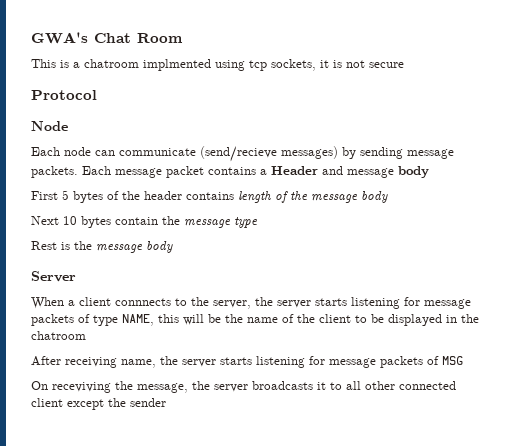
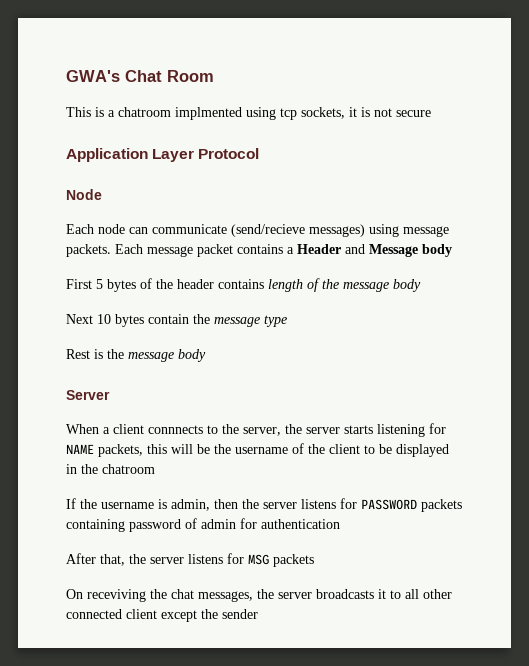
(404, 65) none -> [66,148,195,162] Application Layer
[342,147,403,159] by sending -> [369,224,399,237] using
[347,168,394,178] message -> [369,244,418,257] Message
[424,299,471,309] [31,314,154,326] message packets of type NAME, -> [66,444,143,457] NAME packets,
[247,317,278,323] name -> [235,447,288,454] username
[31,356,439,368] After receiving name, the server starts listening for message packets of -> [66,498,462,512] [66,518,340,532] [66,553,244,566] If the username is admin, then the server listens for PASSWORD packets containing password of admin for authentication // After that, the server listens for
(463, 360) none -> [273,554,314,567] packets
[137,383,188,393] message, -> [171,589,253,602] chat messages,

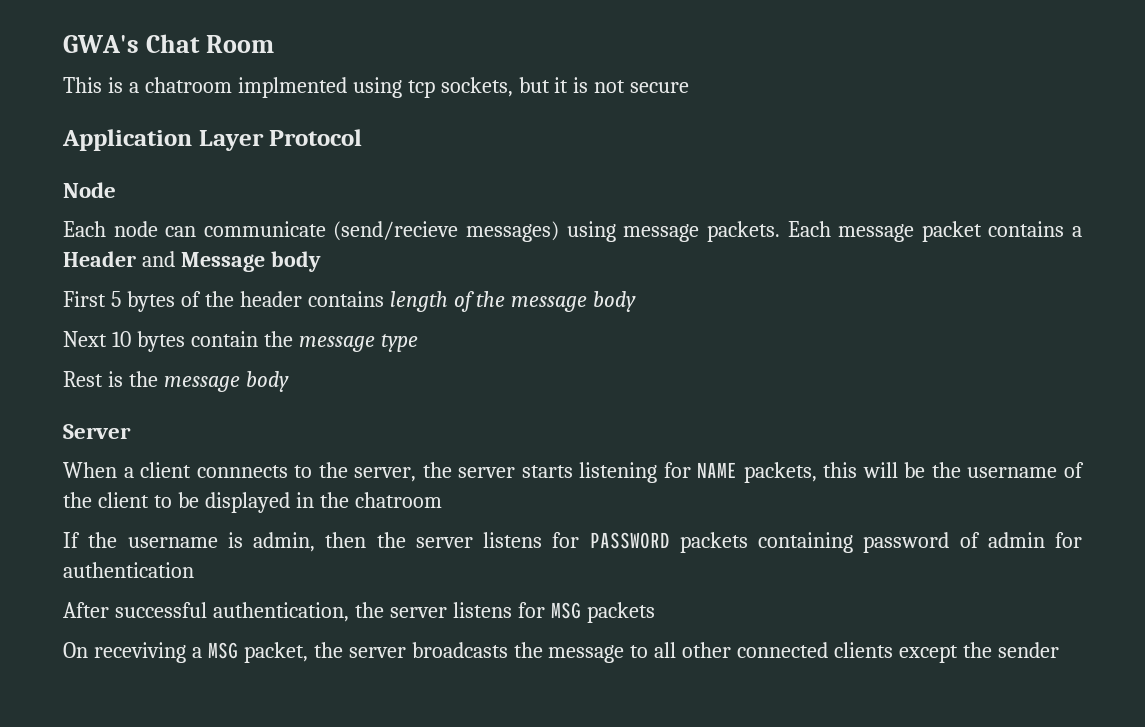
(345, 113) none -> [518,77,550,93] but
[100,554,125,566] that, -> [114,602,349,622] successful authentication,
[150,589,253,602] the chat messages, -> [191,642,308,663] a MSG packet,
[378,589,386,599] it -> [513,642,625,663] the message
[126,609,157,619] client -> [834,642,894,658] clients

